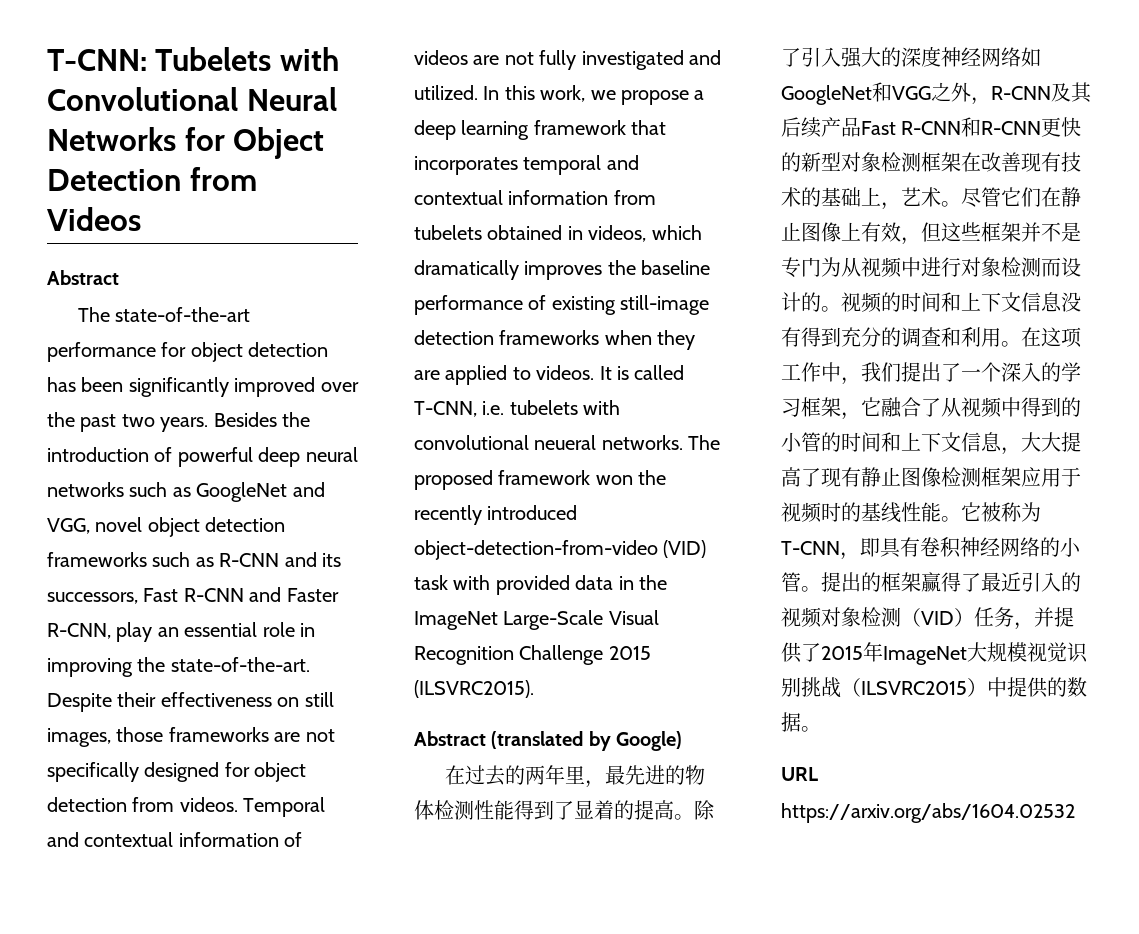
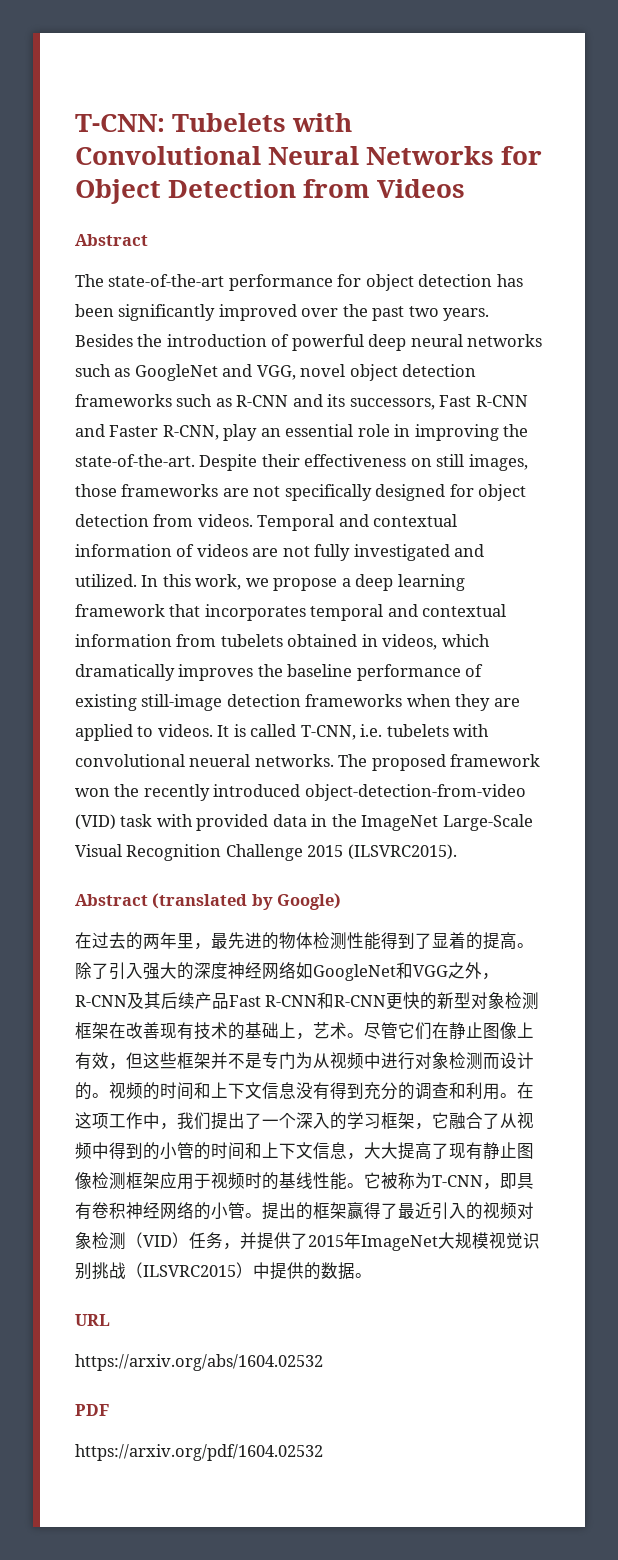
(1075, 813) none -> [75,1404,109,1416] [75,1444,323,1461] // PDF // https://arxiv.org/pdf/1604.02532

